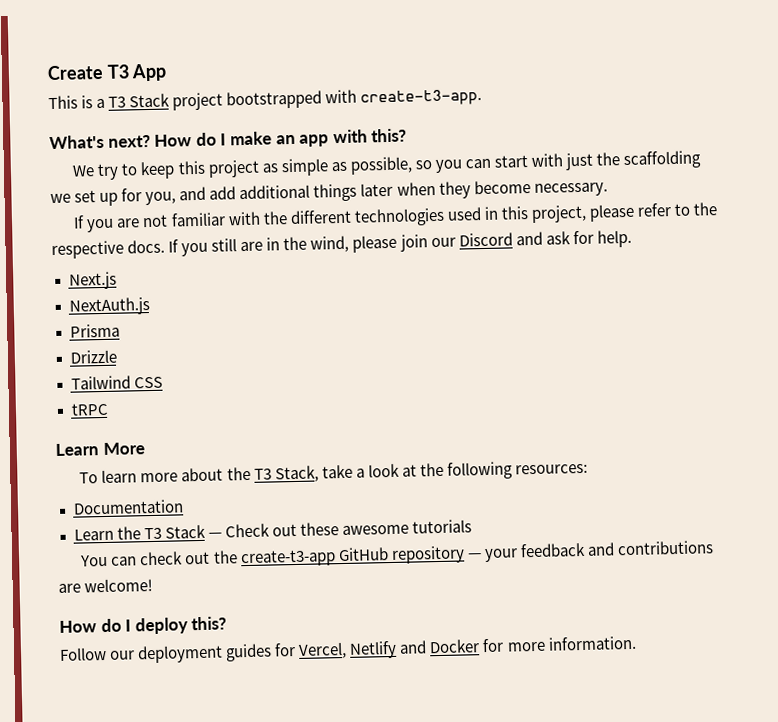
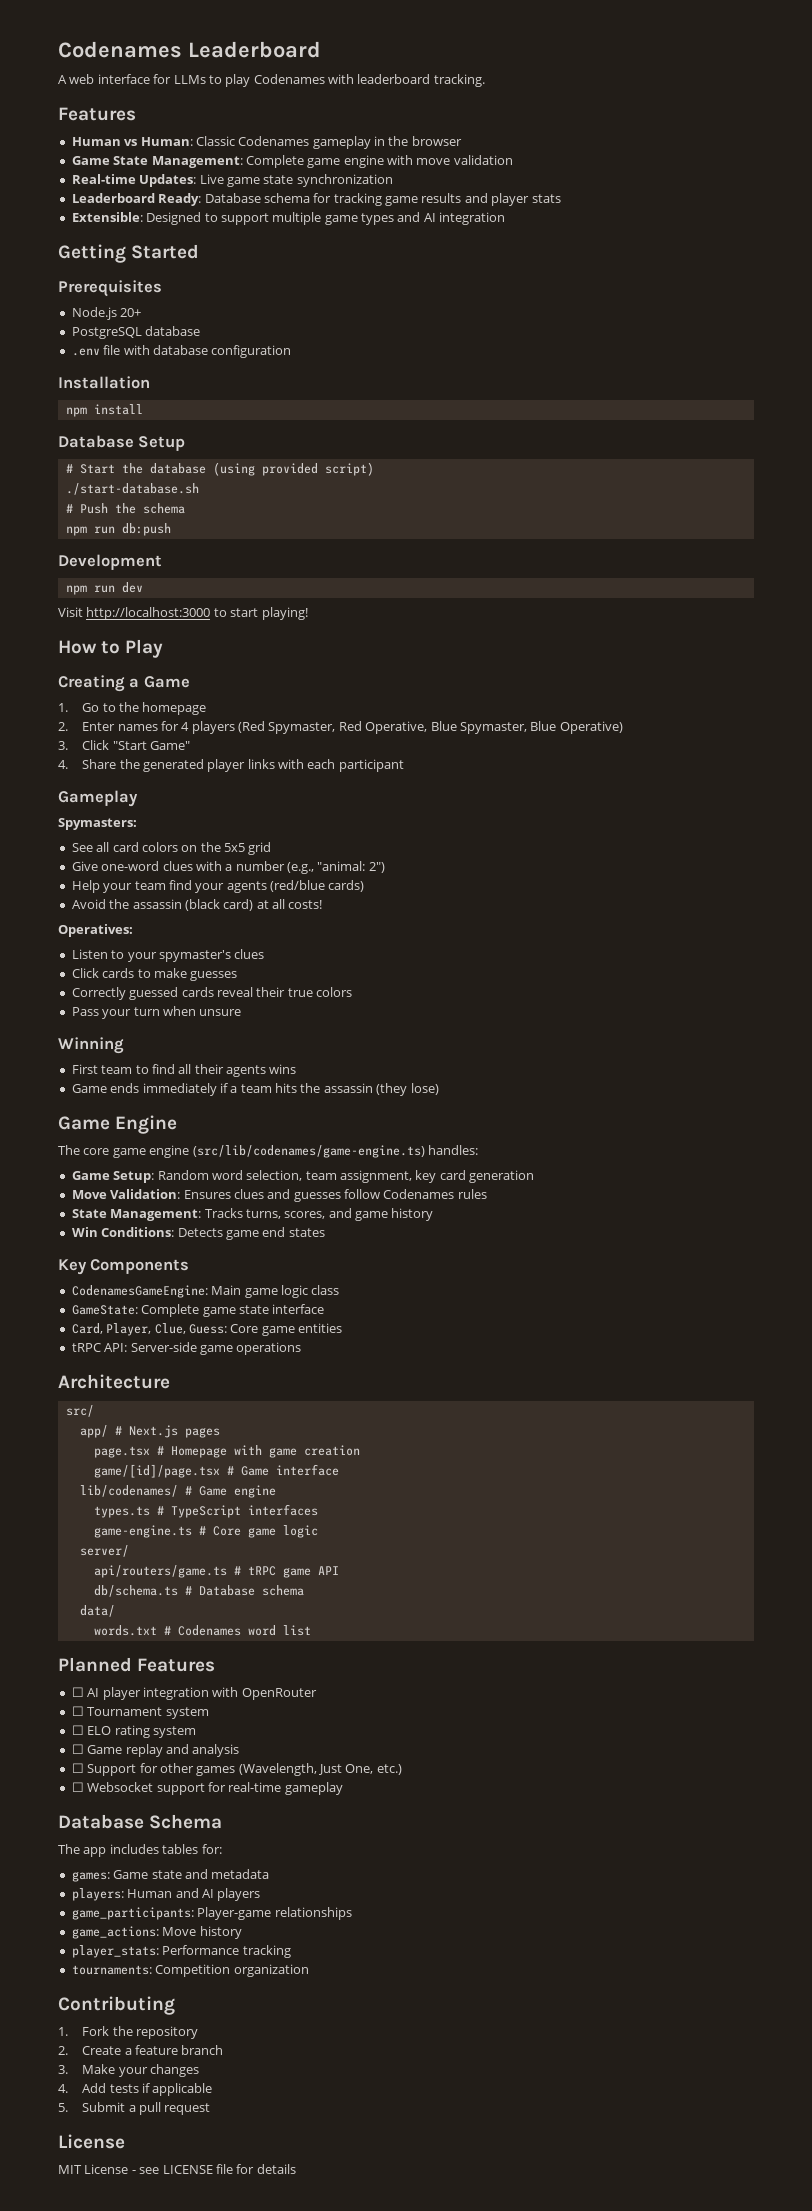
[47,63,168,82] [48,88,483,111] [49,128,408,150] [72,150,703,181] [50,180,608,207] [73,202,719,233] [51,229,632,260] [68,271,117,290] [68,296,150,316] [69,323,120,338] [69,349,117,364] [70,375,163,390] [70,402,109,416] [55,442,145,456] [79,461,588,484] [72,499,184,515] [73,519,472,541] [80,540,714,568] [58,577,154,593] [59,616,228,635] [59,635,637,664] Create T3 App // This is a T3 Stack project bootstrapped with create-t3-app. // What's next? How do I make an app with this? // We try to keep this project as simple as possible, so you can start with just the scaffolding we set up for you, and add additional things later when they become necessary. // If you are not familiar with the different technologies used in this project, please refer to the respective docs. If you still are in the wind, please join our Discord and ask for help. // Next.js // NextAuth.js // Prisma // Drizzle // Tailwind CSS // tRPC // Learn More // To learn more about the T3 Stack, take a look at the following resources: // Documentation // Learn the T3 Stack — Check out these awesome tutorials // You can check out the create-t3-app GitHub repository — your feedback and contributions are welcome! // How do I deploy this? // Follow our deployment guides for Vercel, Netlify and Docker for more information. -> [58,41,321,58] [58,74,485,87] [58,107,136,121] [71,136,462,149] [71,155,513,168] [71,174,393,187] [71,193,561,206] [71,212,506,225] [58,244,200,263] [58,280,162,297] [71,307,142,320] [71,326,201,339] [71,345,292,358] [58,376,150,389] [65,404,143,417] [58,435,186,451] [65,462,374,476] [65,483,199,495] [65,503,185,514] [65,523,171,536] [58,554,162,570] [65,582,143,595] [58,607,308,620] [58,639,164,658] [58,675,190,692] [58,702,207,715] [58,721,623,734] [58,740,190,750] [58,759,404,772] [58,790,138,807] [58,818,137,830] [71,842,272,855] [71,861,385,874] [71,880,365,893] [71,899,323,911] [58,924,133,937] [71,949,265,962] [71,968,238,981] [71,987,352,1000] [71,1006,242,1019] [58,1037,124,1054] [71,1064,297,1077] [71,1083,439,1096] [58,1115,178,1134] [58,1145,478,1158] [71,1170,535,1183] [71,1189,487,1202] [71,1208,434,1221] [71,1227,325,1240] [58,1259,190,1275] [71,1285,340,1298] [71,1304,325,1317] [71,1323,342,1336] [71,1342,302,1355] [58,1374,170,1389] [65,1405,94,1417] [79,1425,220,1438] [93,1445,360,1458] [93,1464,339,1478] [79,1485,276,1498] [93,1504,318,1518] [93,1525,318,1538] [79,1545,129,1557] [93,1565,339,1578] [93,1585,304,1597] [79,1605,115,1617] [93,1625,311,1636] [58,1657,216,1672] [71,1687,317,1700] [71,1706,209,1719] [71,1725,196,1738] [71,1744,240,1757] [71,1763,402,1776] [71,1782,343,1795] [58,1814,223,1829] [58,1844,222,1857] [71,1869,270,1882] [71,1888,261,1901] [71,1907,352,1920] [71,1926,242,1939] [71,1945,291,1958] [71,1964,309,1977] [58,1996,175,2015] [58,2026,198,2039] [58,2045,224,2055] [58,2064,199,2077] [58,2083,213,2096] [58,2102,211,2115] [58,2134,125,2149] [58,2164,296,2174] Codenames Leaderboard // A web interface for LLMs to play Codenames with leaderboard tracking. // Features // Human vs Human: Classic Codenames gameplay in the browser // Game State Management: Complete game engine with move validation // Real-time Updates: Live game state synchronization // Leaderboard Ready: Database schema for tracking game results and player stats // Extensible: Designed to support multiple game types and AI integration // Getting Started // Prerequisites // Node.js 20+ // PostgreSQL database // .env file with database configuration // Installation // npm install // Database Setup // # Start the database (using provided script) // ./start-database.sh // # Push the schema // npm run db:push // Development // npm run dev // Visit http://localhost:3000 to start playing! // How to Play // Creating a Game // 1. Go to the homepage // 2. Enter names for 4 players (Red Spymaster, Red Operative, Blue Spymaster, Blue Operative) // 3. Click "Start Game" // 4. Share the generated player links with each participant // Gameplay // Spymasters: // See all card colors on the 5x5 grid // Give one-word clues with a number (e.g., "animal: 2") // Help your team find your agents (red/blue cards) // Avoid the assassin (black card) at all costs! // Operatives: // Listen to your spymaster's clues // Click cards to make guesses // Correctly guessed cards reveal their true colors // Pass your turn when unsure // Winning // First team to find all their agents wins // Game ends immediately if a team hits the assassin (they lose) // Game Engine // The core game engine (src/lib/codenames/game-engine.ts) handles: // Game Setup: Random word selection, team assignment, key card generation // Move Validation: Ensures clues and guesses follow Codenames rules // State Management: Tracks turns, scores, and game history // Win Conditions: Detects game end states // Key Components // CodenamesGameEngine: Main game logic class // GameState: Complete game state interface // Card, Player, Clue, Guess: Core game entities // tRPC API: Server-side game operations // Architecture // src/ // app/ # Next.js pages // page.tsx # Homepage with game creation // game/[id]/page.tsx # Game interface // lib/codenames/ # Game engine // types.ts # TypeScript interfaces // game-engine.ts # Core game logic // server/ // api/routers/game.ts # tRPC game API // db/schema.ts # Database schema // data/ // words.txt # Codenames word list // Planned Features // ☐ AI player integration with OpenRouter // ☐ Tournament system // ☐ ELO rating system // ☐ Game replay and analysis // ☐ Support for other games (Wavelength, Just One, etc.) // ☐ Websocket support for real-time gameplay // Database Schema // The app includes tables for: // games: Game state and metadata // players: Human and AI players // game_participants: Player-game relationships // game_actions: Move history // player_stats: Performance tracking // tournaments: Competition organization // Contributing // 1. Fork the repository // 2. Create a feature branch // 3. Make your changes // 4. Add tests if applicable // 5. Submit a pull request // License // MIT License - see LICENSE file for details

